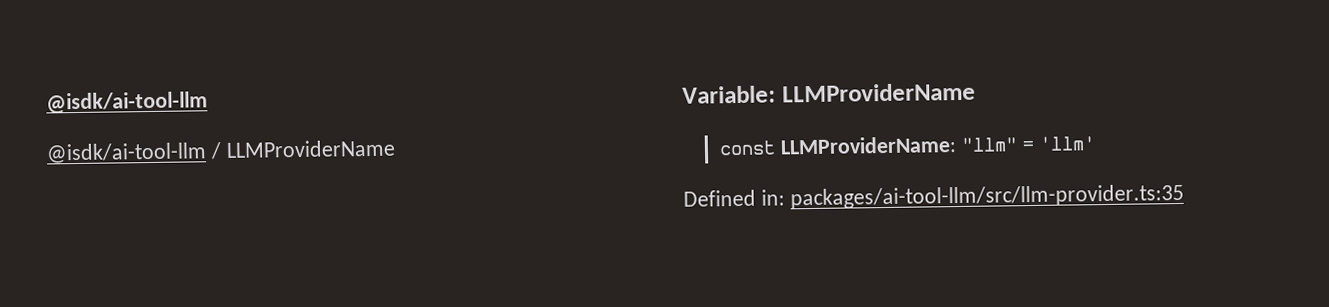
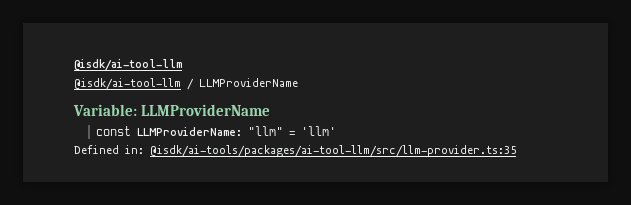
[789,183,1184,210] packages/ai-tool-llm/src/llm-provider.ts:35 -> [150,145,516,157] @isdk/ai-tools/packages/ai-tool-llm/src/llm-provider.ts:35

